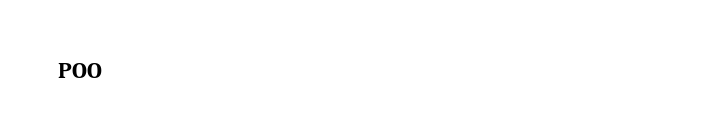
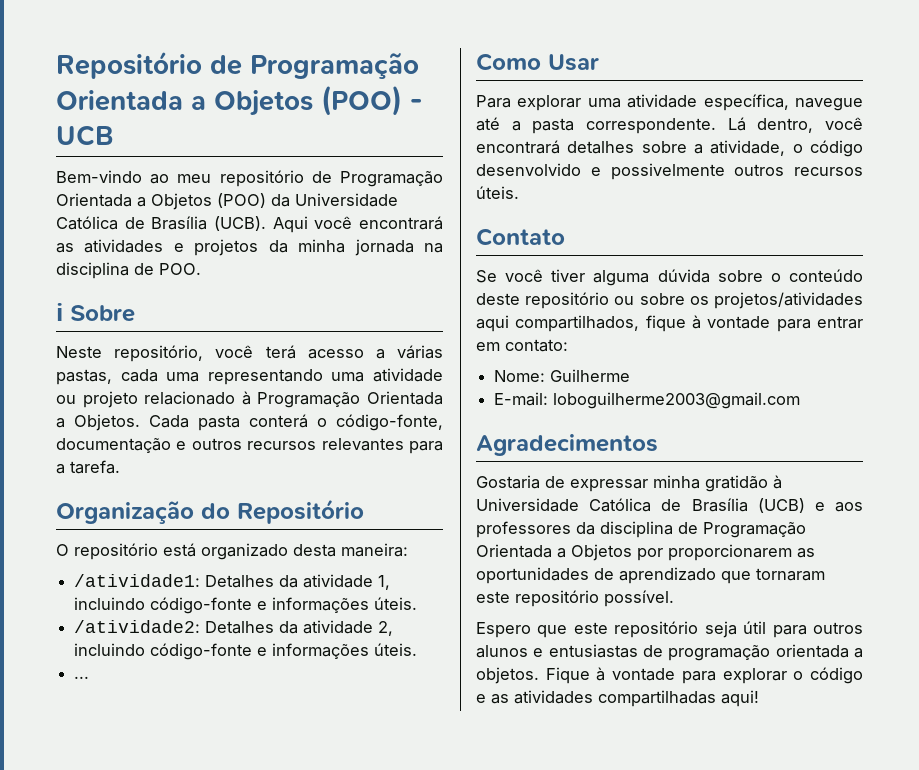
[58,63,102,78] POO -> [56,51,419,79] [56,85,422,116] [56,125,114,146] [56,170,443,187] [56,193,398,210] [56,216,443,233] [56,239,443,256] [56,262,201,279] [56,303,135,322] [56,345,443,362] [56,368,443,385] [56,391,443,408] [56,414,443,431] [56,437,443,454] [56,460,120,474] [56,499,364,524] [56,543,408,560] [74,574,391,590] [74,597,418,614] [74,620,394,636] [74,643,418,660] [74,676,90,679] [476,53,599,71] [476,94,863,111] [476,117,863,134] [476,140,863,157] [476,163,863,180] [476,186,519,199] [476,228,565,246] [476,269,863,286] [476,292,863,309] [476,315,863,332] [476,339,568,352] [494,369,631,382] [494,392,801,409] [476,434,658,456] [476,475,782,492] [476,498,863,513] [476,521,806,538] [476,544,815,561] [476,567,825,584] [476,590,674,607] [476,621,863,638] [476,644,863,661] [476,667,863,684] [476,690,759,707] Repositório de Programação Orientada a Objetos (POO) - UCB // Bem-vindo ao meu repositório de Programação Orientada a Objetos (POO) da Universidade Católica de Brasília (UCB). Aqui você encontrará as atividades e projetos da minha jornada na disciplina de POO. // ℹ Sobre // Neste repositório, você terá acesso a várias pastas, cada uma representando uma atividade ou projeto relacionado à Programação Orientada a Objetos. Cada pasta conterá o código-fonte, documentação e outros recursos relevantes para a tarefa. // Organização do Repositório // O repositório está organizado desta maneira: // /atividade1: Detalhes da atividade 1, incluindo código-fonte e informações úteis. // /atividade2: Detalhes da atividade 2, incluindo código-fonte e informações úteis. // ... // Como Usar // Para explorar uma atividade específica, navegue até a pasta correspondente. Lá dentro, você encontrará detalhes sobre a atividade, o código desenvolvido e possivelmente outros recursos úteis. // Contato // Se você tiver alguma dúvida sobre o conteúdo deste repositório ou sobre os projetos/atividades aqui compartilhados, fique à vontade para entrar em contato: // Nome: Guilherme // E-mail: loboguilherme2003@gmail.com // Agradecimentos // Gostaria de expressar minha gratidão à Universidade Católica de Brasília (UCB) e aos professores da disciplina de Programação Orientada a Objetos por proporcionarem as oportunidades de aprendizado que tornaram este repositório possível. // Espero que este repositório seja útil para outros alunos e entusiastas de programação orientada a objetos. Fique à vontade para explorar o código e as atividades compartilhadas aqui!

